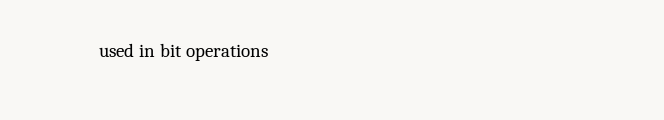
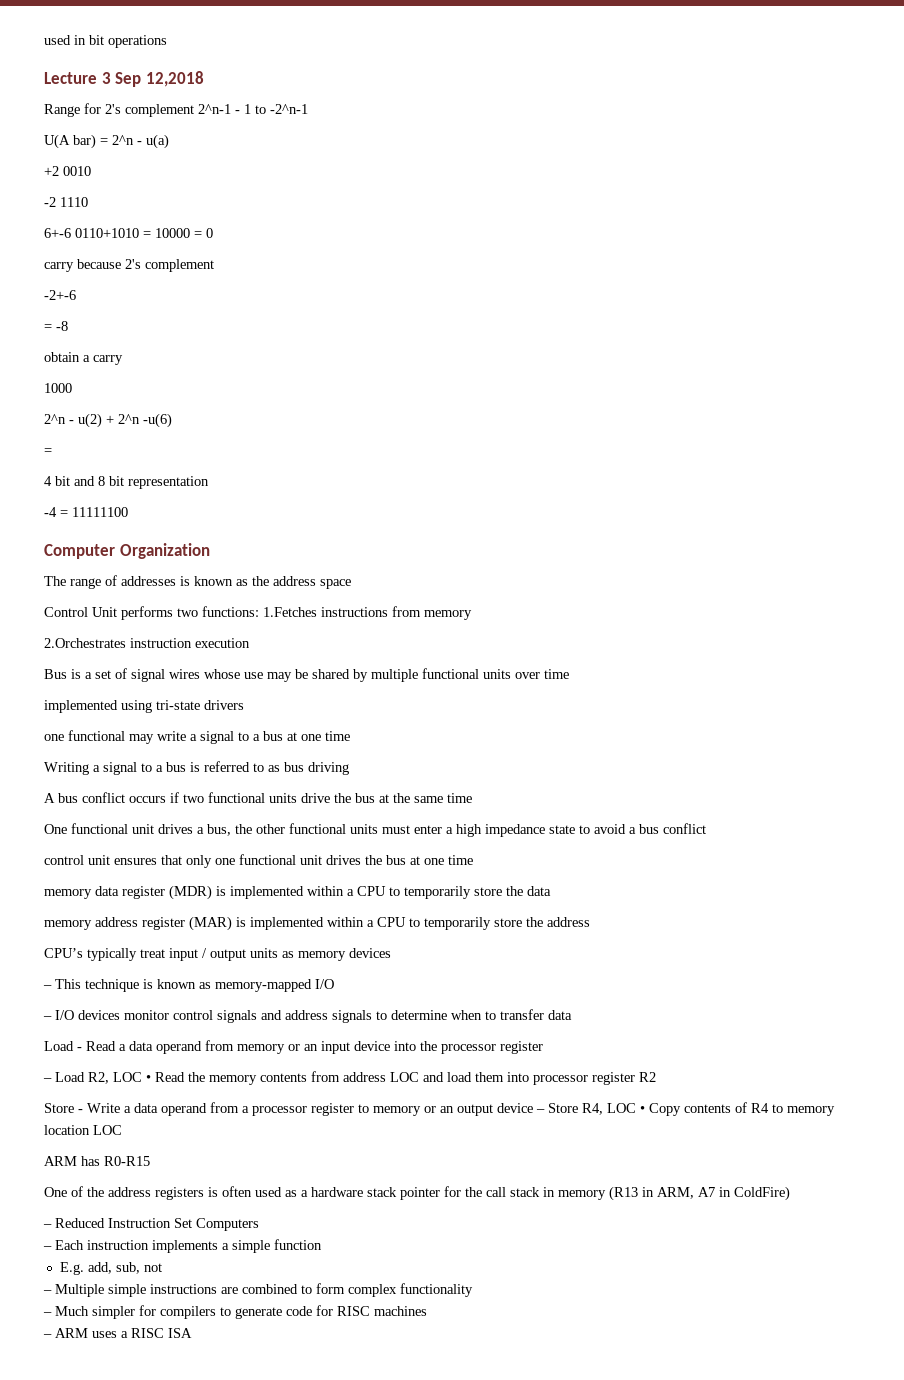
(269, 52) none -> [44,71,204,87] [44,103,308,117] [44,134,169,149] [44,166,91,176] [44,197,88,207] [44,228,213,238] [44,259,214,272] [44,290,76,300] [44,321,68,331] [44,352,123,365] [44,383,72,393] [44,413,172,428] [44,448,52,455] [44,476,209,489] [44,507,128,517] [44,543,210,559] [44,575,351,589] [44,606,472,620] [44,638,250,648] [44,668,569,682] [44,700,244,713] [44,730,350,744] [44,761,349,775] [44,792,472,803] [44,823,706,837] [44,854,473,868] [44,885,551,900] [44,916,590,931] [44,948,391,961] [43,979,334,992] [43,1009,572,1023] [44,1040,543,1054] [43,1071,656,1085] [44,1102,835,1116] [44,1125,122,1135] [44,1156,150,1166] [44,1186,790,1201] [43,1218,259,1231] [43,1239,322,1253] [59,1262,162,1275] [43,1283,473,1297] [43,1305,427,1319] [43,1328,192,1338] // Lecture 3 Sep 12,2018 // Range for 2's complement 2^n-1 - 1 to -2^n-1 // U(A bar) = 2^n - u(a) // +2 0010 // -2 1110 // 6+-6 0110+1010 = 10000 = 0 // carry because 2's complement // -2+-6 // = -8 // obtain a carry // 1000 // 2^n - u(2) + 2^n -u(6) // = // 4 bit and 8 bit representation // -4 = 11111100 // Computer Organization // The range of addresses is known as the address space // Control Unit performs two functions: 1.Fetches instructions from memory // 2.Orchestrates instruction execution // Bus is a set of signal wires whose use may be shared by multiple functional units over time // implemented using tri-state drivers // one functional may write a signal to a bus at one time // Writing a signal to a bus is referred to as bus driving // A bus conflict occurs if two functional units drive the bus at the same time // One functional unit drives a bus, the other functional units must enter a high impedance state to avoid a bus conflict // control unit ensures that only one functional unit drives the bus at one time // memory data register (MDR) is implemented within a CPU to temporarily store the data // memory address register (MAR) is implemented within a CPU to temporarily store the address // CPU’s typically treat input / output units as memory devices // – This technique is known as memory-mapped I/O // – I/O devices monitor control signals and address signals to determine when to transfer data // Load - Read a data operand from memory or an input device into the processor register // – Load R2, LOC • Read the memory contents from address LOC and load them into processor register R2 // Store - Write a data operand from a processor register to memory or an output device – Store R4, LOC • Copy contents of R4 to memory location LOC // ARM has R0-R15 // One of the address registers is often used as a hardware stack pointer for the call stack in memory (R13 in ARM, A7 in ColdFire) // – Reduced Instruction Set Computers // – Each instruction implements a simple function // E.g. add, sub, not // – Multiple simple instructions are combined to form complex functionality // – Much simpler for compilers to generate code for RISC machines // – ARM uses a RISC ISA

